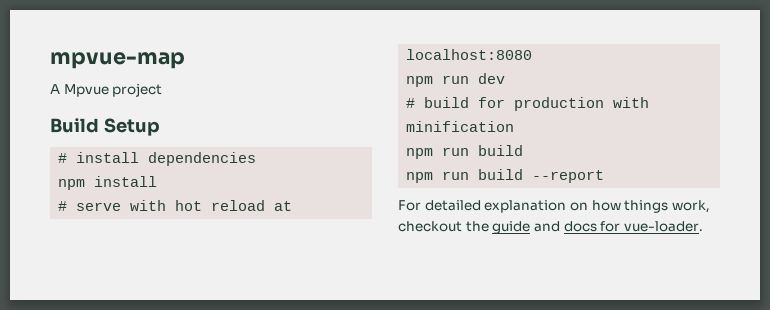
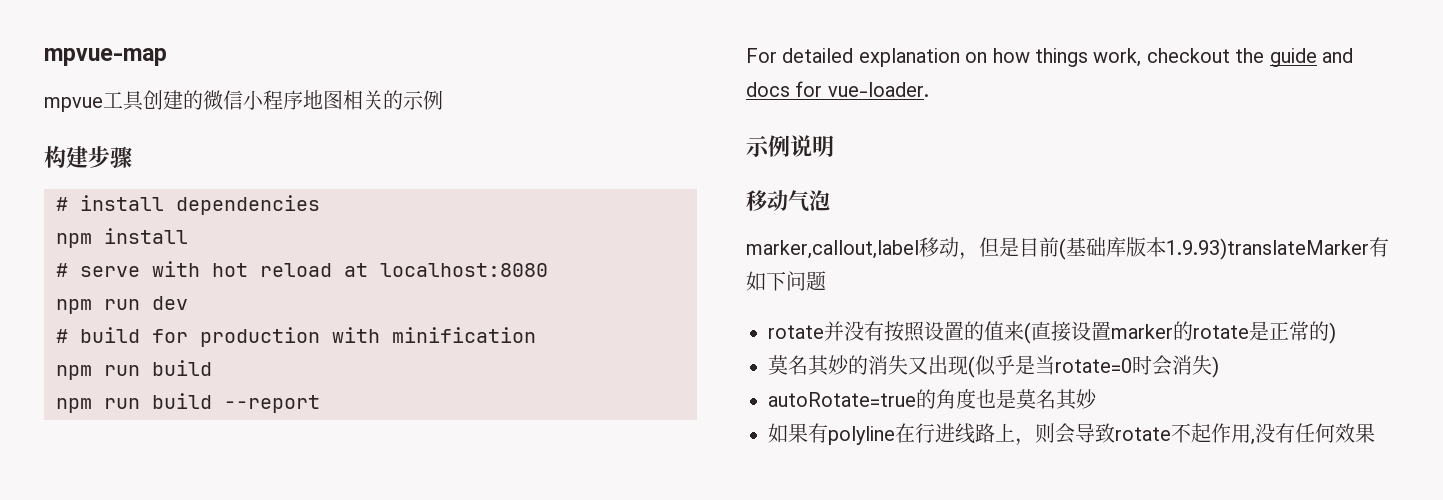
[50,83,163,97] [50,118,160,136] A Mpvue project // Build Setup -> [44,90,443,112] [44,146,132,168] mpvue工具创建的微信小程序地图相关的示例 // 构建步骤
(703, 226) none -> [746,135,834,157] [746,190,830,212] [746,237,1389,260] [746,271,826,291] [768,321,1336,344] [768,355,1219,378] [768,388,1097,410] [768,423,1375,446] // 示例说明 // 移动气泡 // marker,callout,label移动，但是目前(基础库版本1.9.93)translateMarker有如下问题 // rotate并没有按照设置的值来(直接设置marker的rotate是正常的) // 莫名其妙的消失又出现(似乎是当rotate=0时会消失) // autoRotate=true的角度也是莫名其妙 // 如果有polyline在行进线路上，则会导致rotate不起作用,没有任何效果

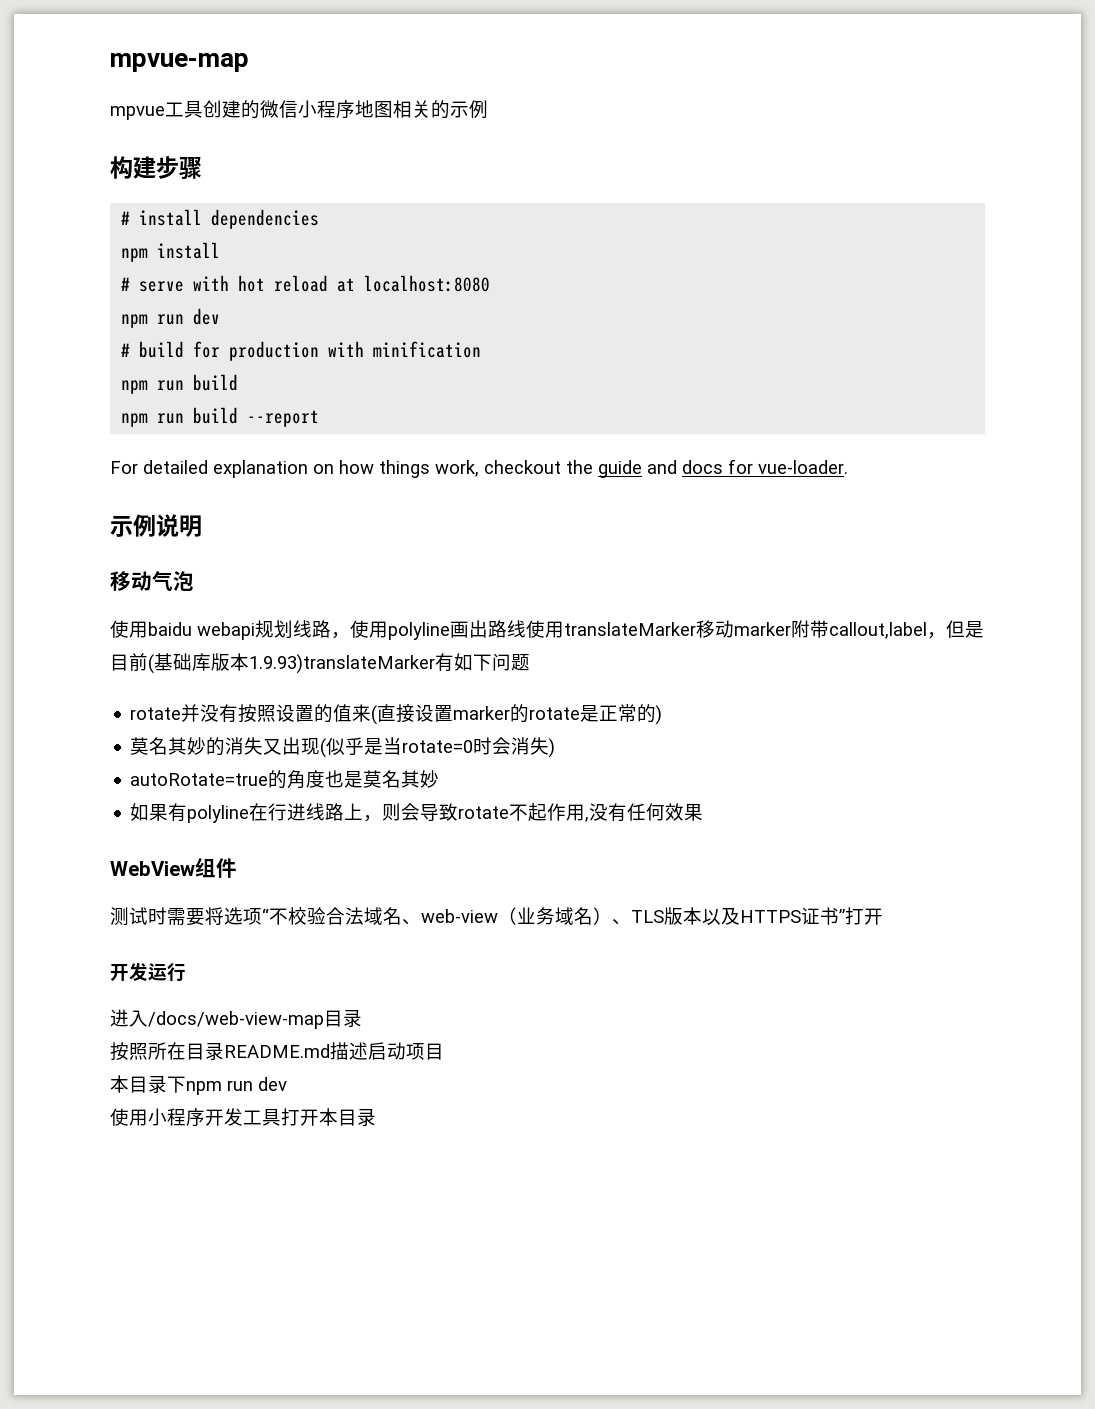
[746,237,959,259] marker,callout,label移动 -> [110,620,927,640] 使用baidu webapi规划线路，使用polyline画出路线使用translateMarker移动marker附带callout,label
(1375, 433) none -> [110,858,237,878] [110,907,883,926] [110,962,186,982] [110,1009,362,1029] [110,1042,444,1061] [110,1075,287,1095] [110,1108,376,1127] // WebView组件 // 测试时需要将选项“不校验合法域名、web-view（业务域名）、TLS版本以及HTTPS证书”打开 // 开发运行 // 进入/docs/web-view-map目录 // 按照所在目录README.md描述启动项目 // 本目录下npm run dev // 使用小程序开发工具打开本目录

